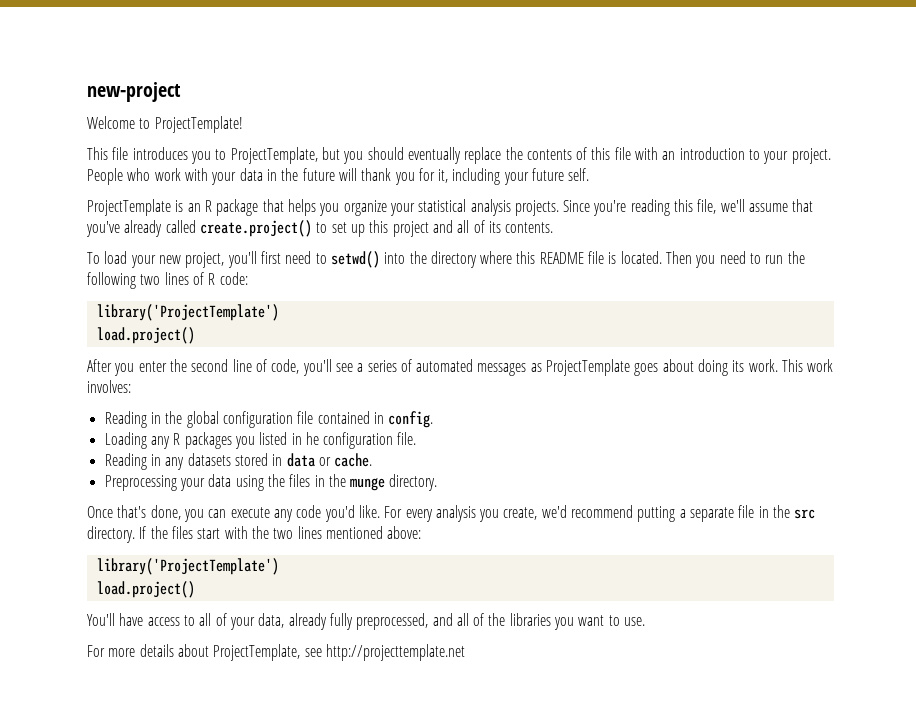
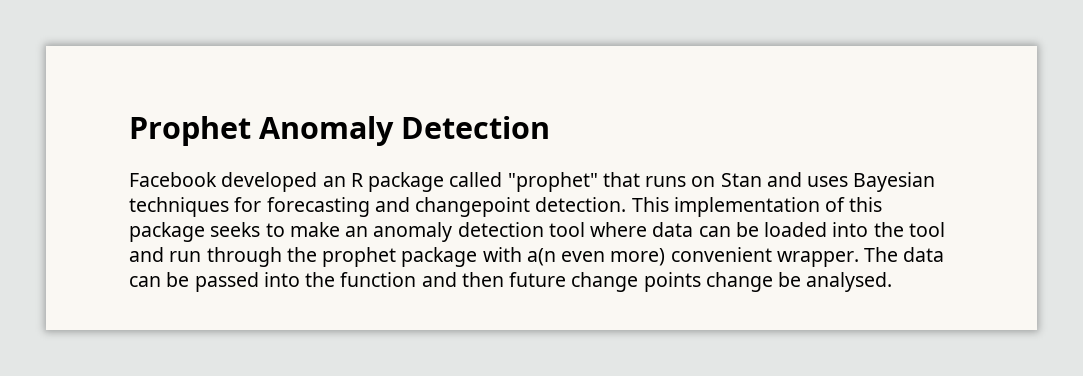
[87,82,181,102] [87,116,243,133] [87,147,831,164] [87,168,590,185] [87,199,814,216] [86,220,554,237] [87,251,805,268] [87,272,248,289] [96,304,279,321] [96,327,195,344] [87,359,834,376] [87,380,131,393] [104,411,434,428] [104,432,417,449] [104,453,373,470] [104,474,438,491] [87,505,816,522] [87,526,422,543] [96,558,279,575] [96,581,195,598] [87,613,646,630] [87,644,465,661] new-project // Welcome to ProjectTemplate! // This file introduces you to ProjectTemplate, but you should eventually replace the contents of this file with an introduction to your project. People who work with your data in the future will thank you for it, including your future self. // ProjectTemplate is an R package that helps you organize your statistical analysis projects. Since you're reading this file, we'll assume that you've already called create.project() to set up this project and all of its contents. // To load your new project, you'll first need to setwd() into the directory where this README file is located. Then you need to run the following two lines of R code: // library('ProjectTemplate') // load.project() // After you enter the second line of code, you'll see a series of automated messages as ProjectTemplate goes about doing its work. This work involves: // Reading in the global configuration file contained in config. // Loading any R packages you listed in he configuration file. // Reading in any datasets stored in data or cache. // Preprocessing your data using the files in the munge directory. // Once that's done, you can execute any code you'd like. For every analysis you create, we'd recommend putting a separate file in the src directory. If the files start with the two lines mentioned above: // library('ProjectTemplate') // load.project() // You'll have access to all of your data, already fully preprocessed, and all of the libraries you want to use. // For more details about ProjectTemplate, see http://projecttemplate.net -> [129,116,551,146] [129,172,936,192] [129,197,883,217] [129,222,945,242] [129,247,945,267] [129,272,893,292] Prophet Anomaly Detection // Facebook developed an R package called "prophet" that runs on Stan and uses Bayesian techniques for forecasting and changepoint detection. This implementation of this package seeks to make an anomaly detection tool where data can be loaded into the tool and run through the prophet package with a(n even more) convenient wrapper. The data can be passed into the function and then future change points change be analysed.

